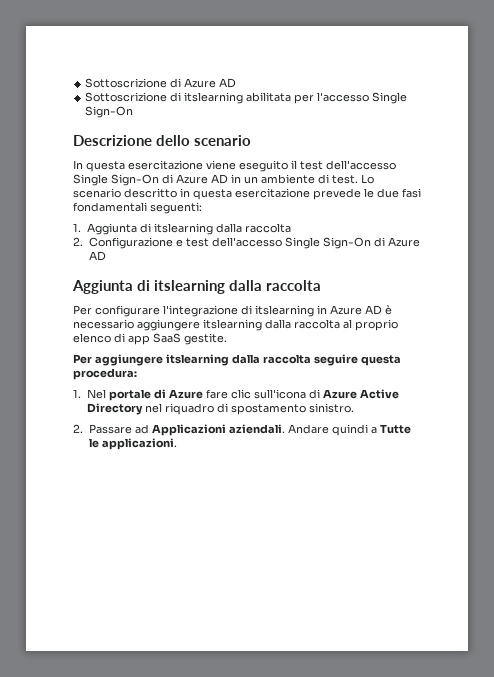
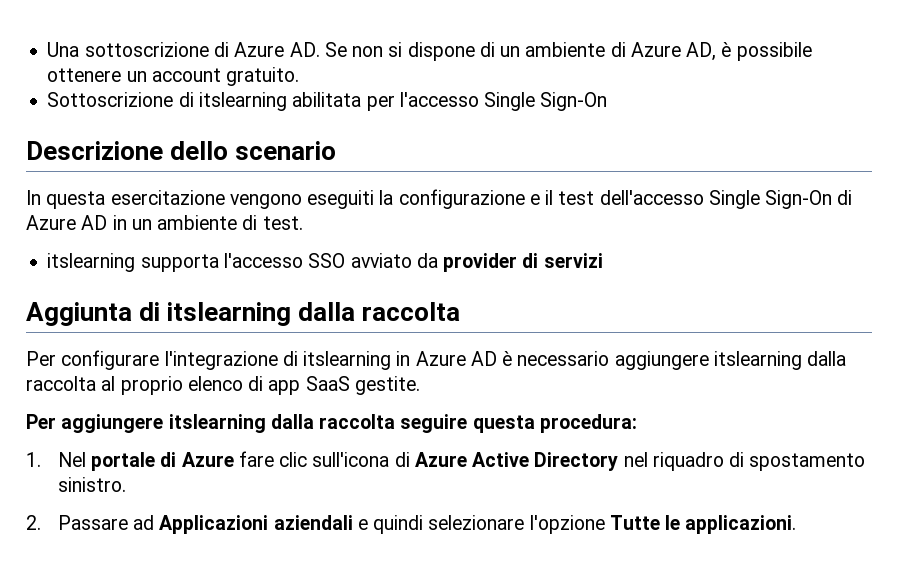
[85,78,237,88] Sottoscrizione di Azure AD -> [47,42,812,61] [47,67,300,86] Una sottoscrizione di Azure AD. Se non si dispone di un ambiente di Azure AD, è possibile ottenere un account gratuito.
[206,160,288,172] viene eseguito -> [229,189,540,209] vengono eseguiti la configurazione e
[361,174,374,184] [73,188,421,200] [73,202,202,214] [73,223,291,235] [73,237,420,249] [88,251,106,261] Lo scenario descritto in questa esercitazione prevede le due fasi fondamentali seguenti: // 1. Aggiunta di itslearning dalla raccolta // 2. Configurazione e test dell'accesso Single Sign-On di Azure AD -> [47,253,603,272] // itslearning supporta l'accesso SSO avviato da provider di servizi
[228,424,377,436] aziendali. Andare quindi a -> [273,515,605,534] aziendali e quindi selezionare l'opzione

